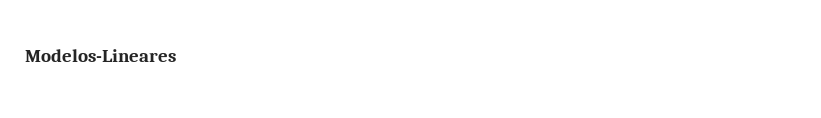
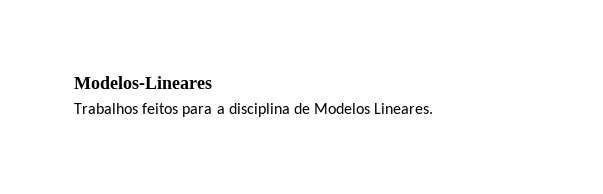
(176, 55) none -> [74,103,434,117] // Trabalhos feitos para a disciplina de Modelos Lineares.

